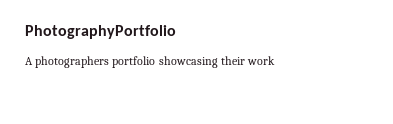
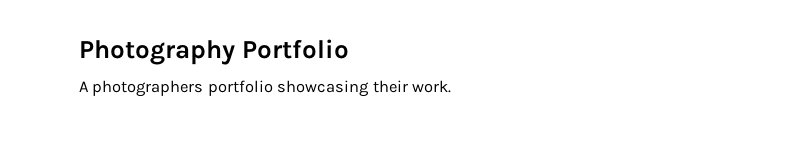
[25,25,176,39] PhotographyPortfolio -> [79,39,350,65] Photography Portfolio
[247,56,276,65] work -> [412,80,452,93] work.

